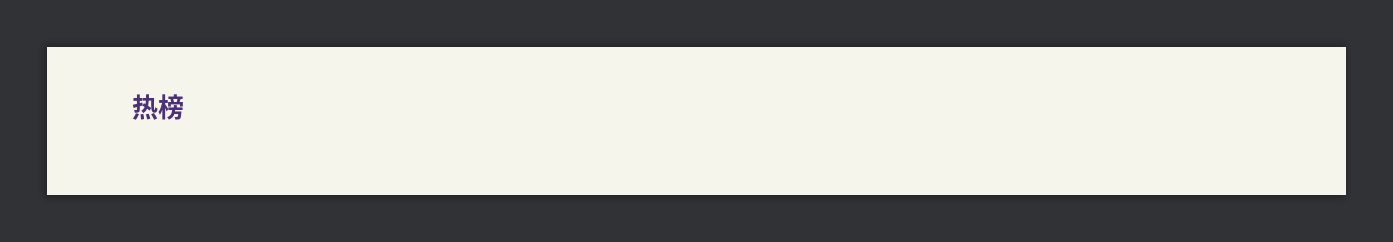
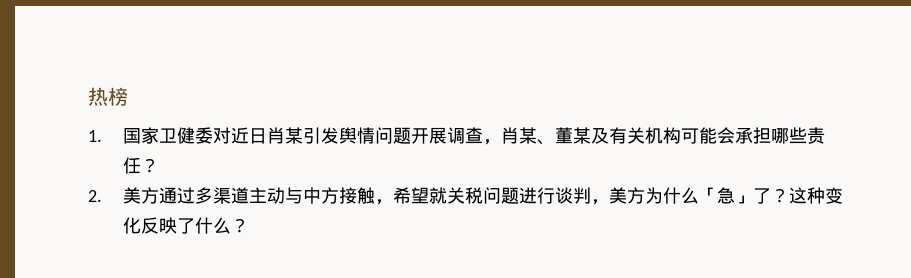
(184, 107) none -> [88,127,825,145] [122,157,159,174] [88,187,843,205] [122,217,249,234] // 1.国家卫健委对近日肖某引发舆情问题开展调查，肖某、董某及有关机构可能会承担哪些责任？ // 2.美方通过多渠道主动与中方接触，希望就关税问题进行谈判，美方为什么「急」了？这种变化反映了什么？

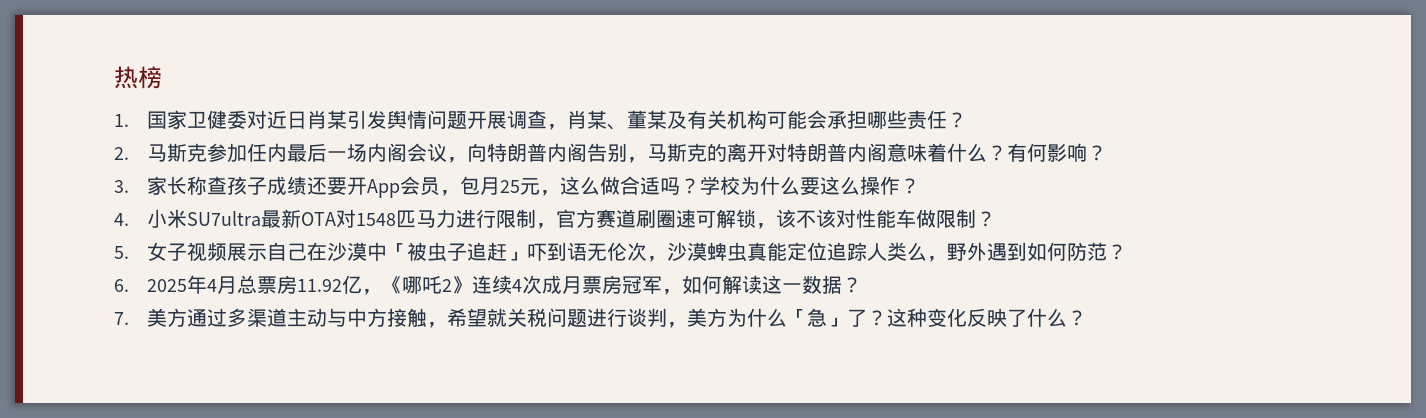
(102, 196) none -> [146,143,1107,163] [114,176,920,198] [114,209,996,229] [114,242,1127,262] [114,275,862,295] [114,312,129,325] 马斯克参加任内最后一场内阁会议，向特朗普内阁告别，马斯克的离开对特朗普内阁意味着什么？有何影响？ // 3.家长称查孩子成绩还要开App会员，包月25元，这么做合适吗？学校为什么要这么操作？ // 4.小米SU7ultra最新OTA对1548匹马力进行限制，官方赛道刷圈速可解锁，该不该对性能车做限制？ // 5.女子视频展示自己在沙漠中「被虫子追赶」吓到语无伦次，沙漠蜱虫真能定位追踪人类么，野外遇到如何防范？ // 6. 2025年4月总票房11.92亿，《哪吒2》连续4次成月票房冠军，如何解读这一数据？ // 7.

